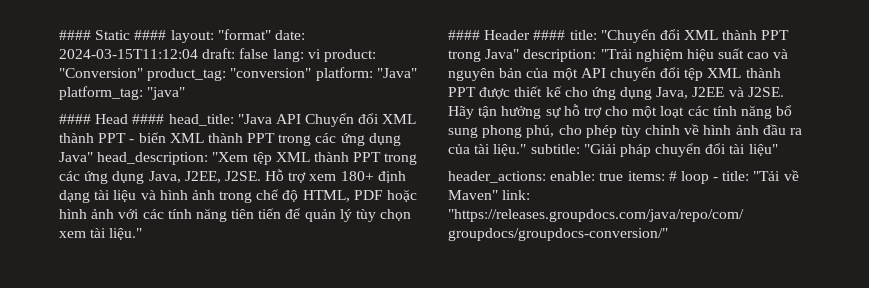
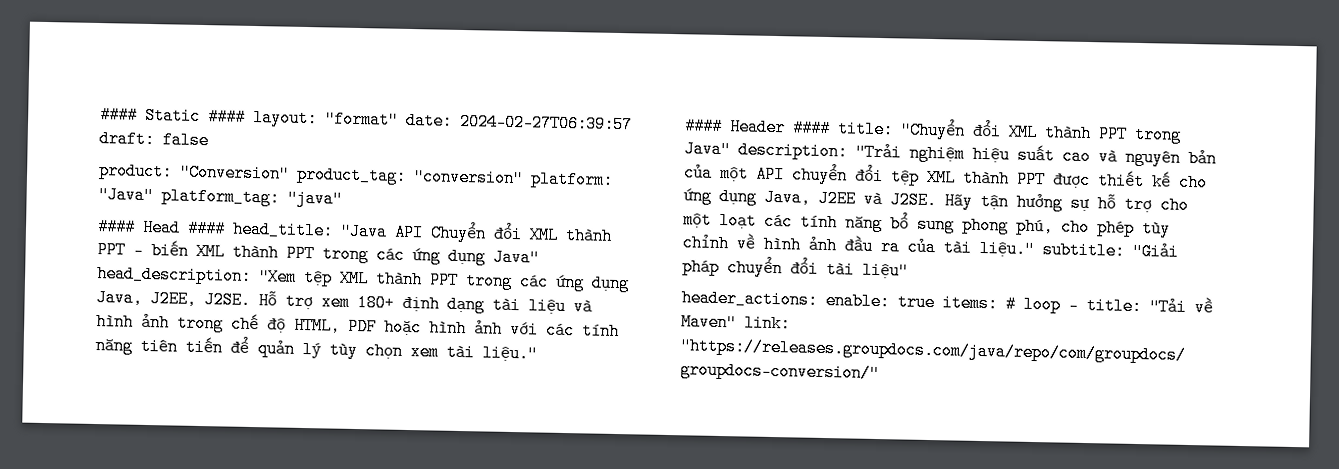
[59,49,198,59] 2024-03-15T11:12:04 -> [459,112,633,134] 2024-02-27T06:39:57
[272,49,321,62] lang: vi -> (209, 140) //

